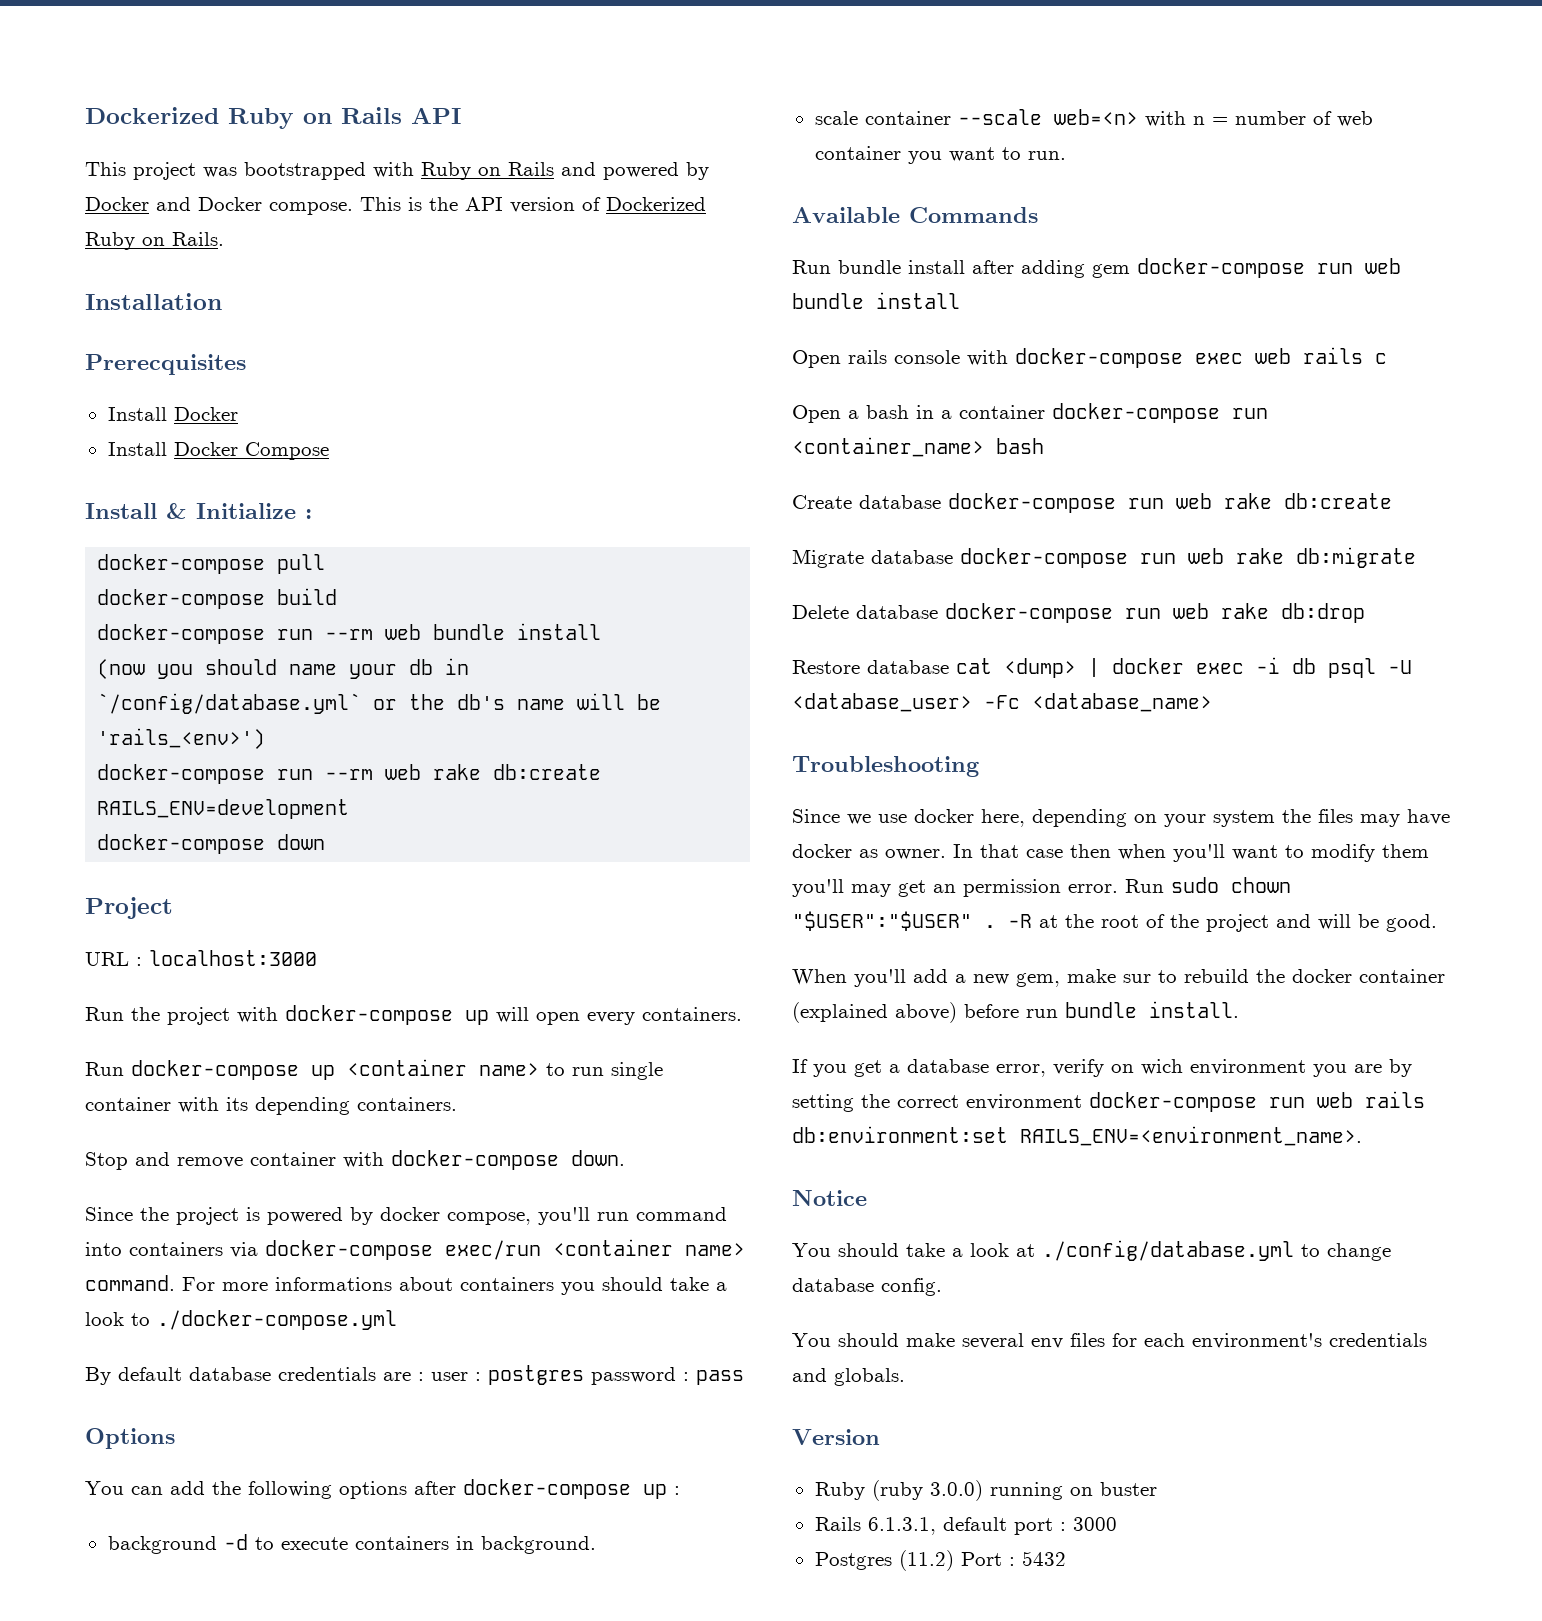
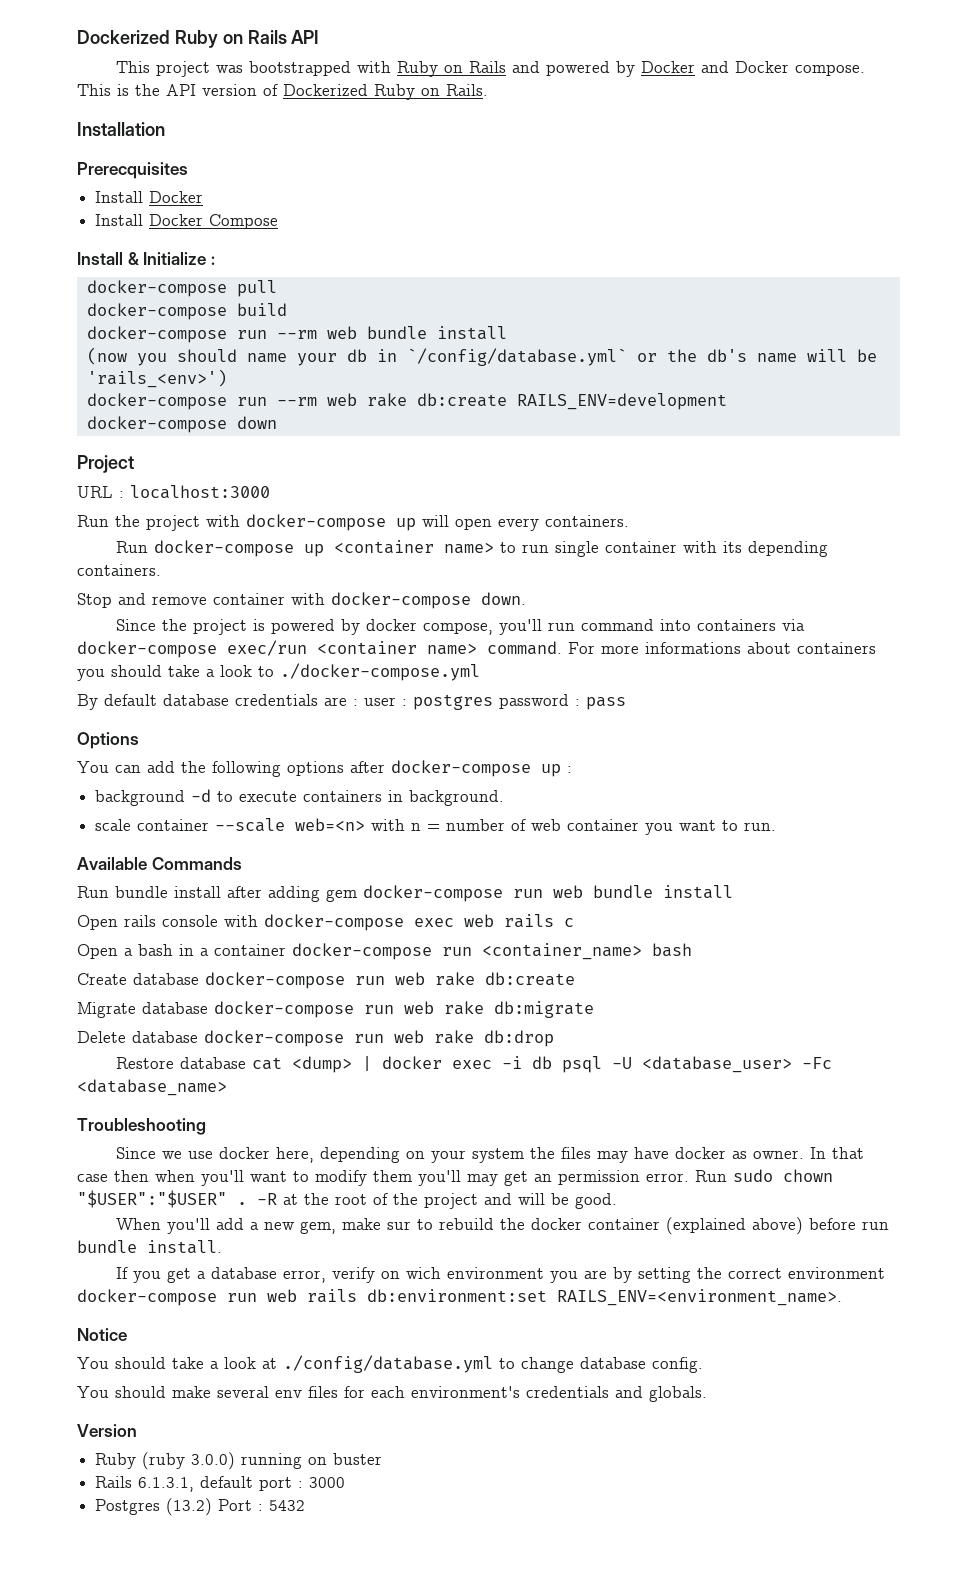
[898,1550,954,1571] (11.2) -> [166,1498,213,1516] (13.2)

